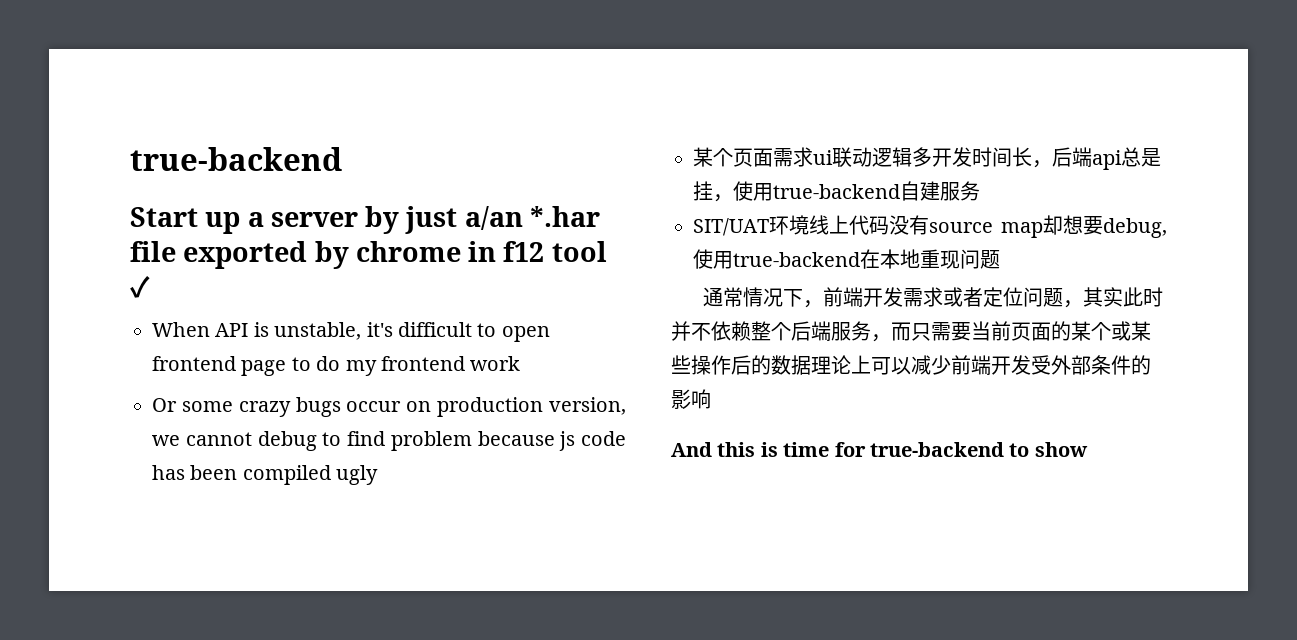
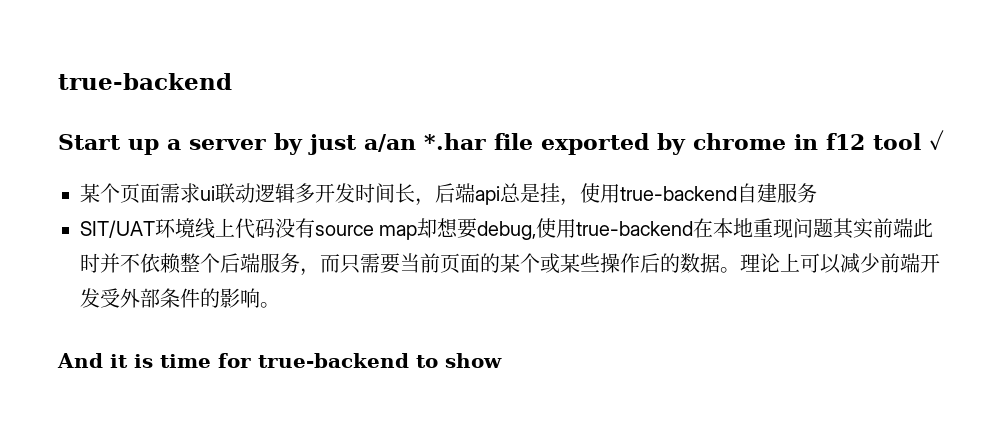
[152,322,550,342] [152,356,521,376] [152,397,626,417] [152,431,626,451] [152,465,379,485] // When API is unstable, it's difficult to open frontend page to do my frontend work // Or some crazy bugs occur on production version, we cannot debug to find problem because js code has been compiled ugly -> (944, 140) none
[703,287,1124,308] // 通常情况下，前端开发需求或者定位问题，其实 -> [833,218,914,239] 其实前端
(811, 365) none -> [720,267,740,273] 。
(711, 399) none -> [260,302,280,308] 。
[717,442,756,457] this -> [110,354,128,368] it

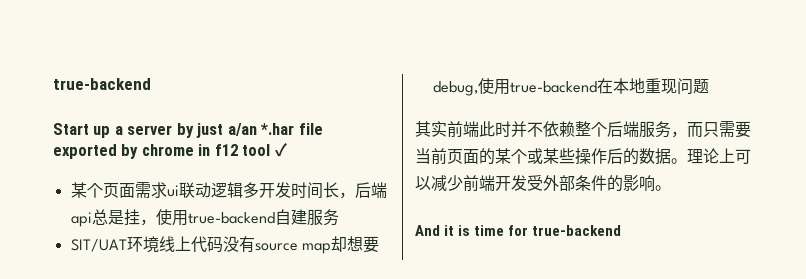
(834, 228) none -> (709, 86) //
[416,353,502,368] to show -> (622, 230) none

